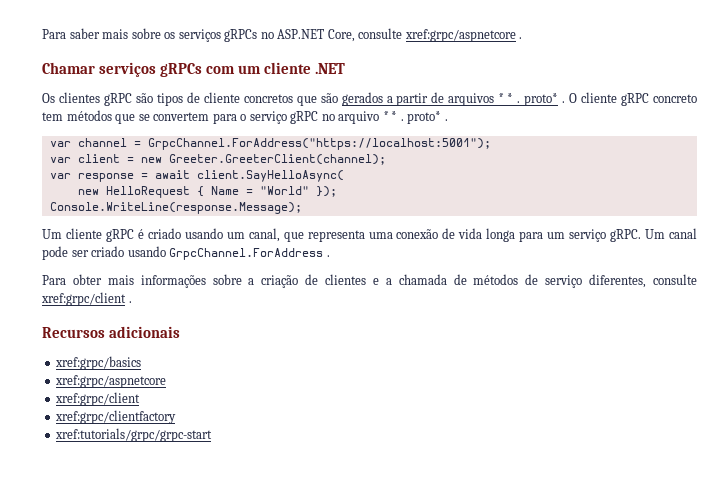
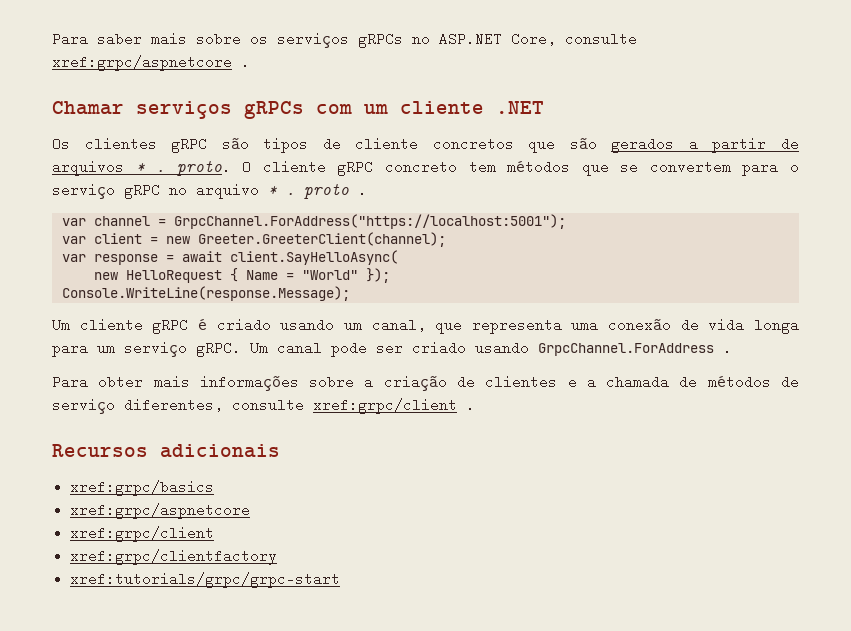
[507,93,566,106] * . proto* . -> [156,160,231,176] . proto.
[391,111,442,124] * . proto* -> [286,184,349,199] . proto

